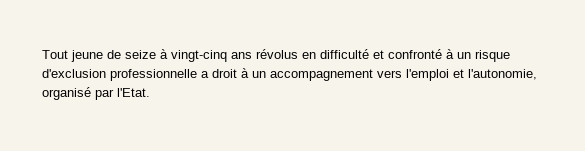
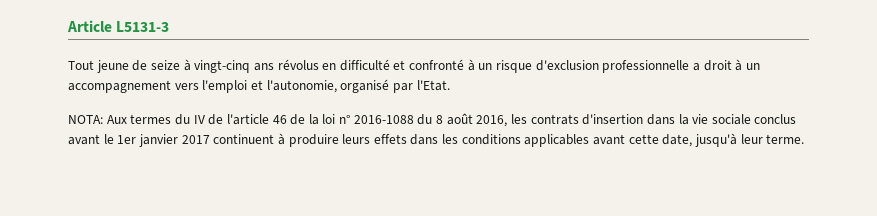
(42, 54) none -> [67,20,170,32] Article L5131-3 //
(150, 92) none -> [68,113,797,127] [68,133,805,147] // NOTA: Aux termes du IV de l'article 46 de la loi n° 2016-1088 du 8 août 2016, les contrats d'insertion dans la vie sociale conclus avant le 1er janvier 2017 continuent à produire leurs effets dans les conditions applicables avant cette date, jusqu'à leur terme.

